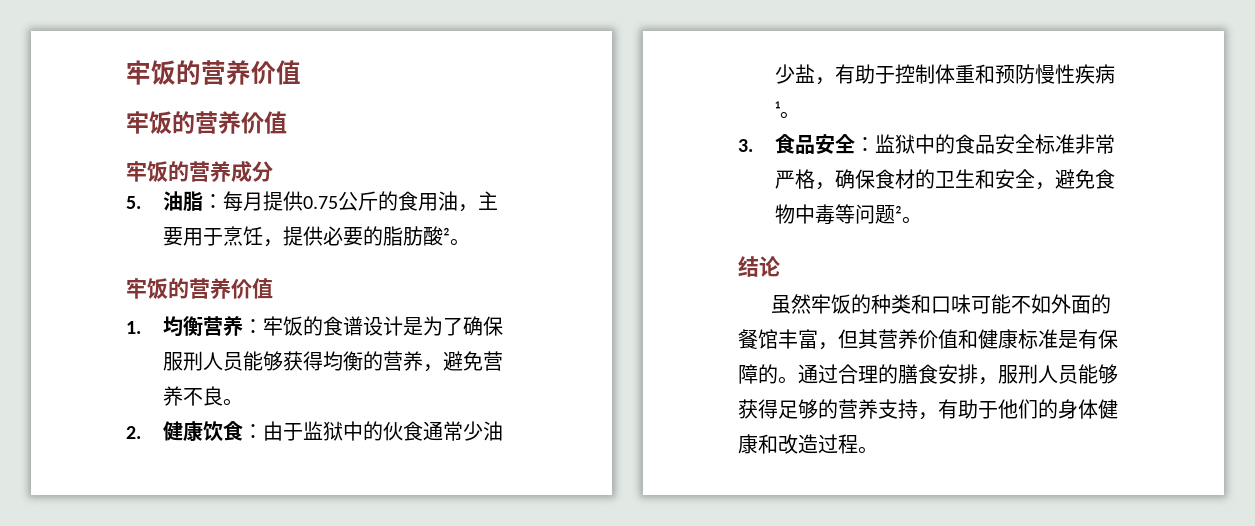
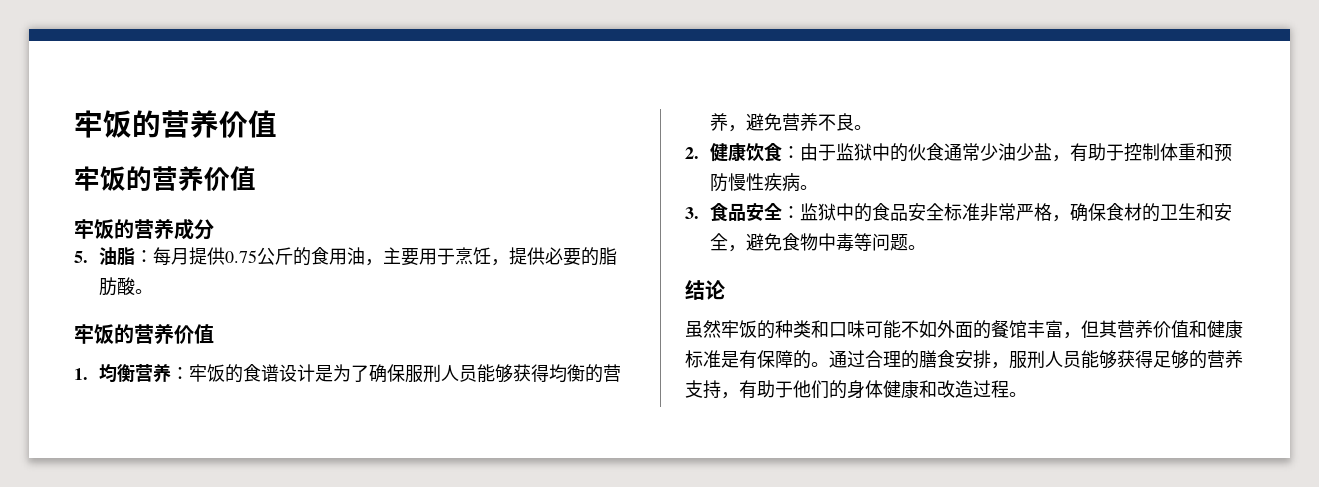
[443,227,451,244] ² -> (136, 286) none
[775,101,781,117] ¹ -> (801, 182) none
[895,205,903,222] ² -> (909, 242) none

